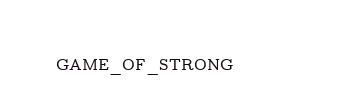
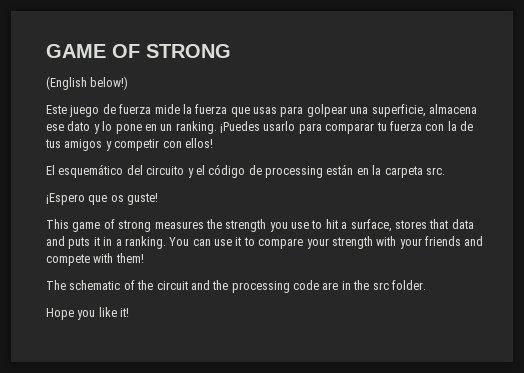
[56,59,233,75] GAME_OF_STRONG -> [46,44,231,58] [46,76,129,90] [46,104,477,117] [46,121,473,134] [45,138,213,151] [46,164,445,178] [46,193,159,205] [46,219,474,232] [46,236,484,249] [46,253,144,266] [46,280,426,293] [46,307,130,320] GAME OF STRONG // (English below!) // Este juego de fuerza mide la fuerza que usas para golpear una superficie, almacena ese dato y lo pone en un ranking. ¡Puedes usarlo para comparar tu fuerza con la de tus amigos y competir con ellos! // El esquemático del circuito y el código de processing están en la carpeta src. // ¡Espero que os guste! // This game of strong measures the strength you use to hit a surface, stores that data and puts it in a ranking. You can use it to compare your strength with your friends and compete with them! // The schematic of the circuit and the processing code are in the src folder. // Hope you like it!

